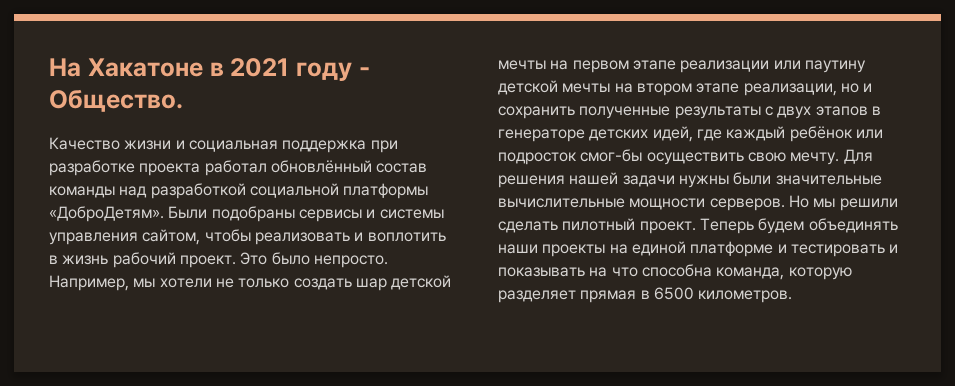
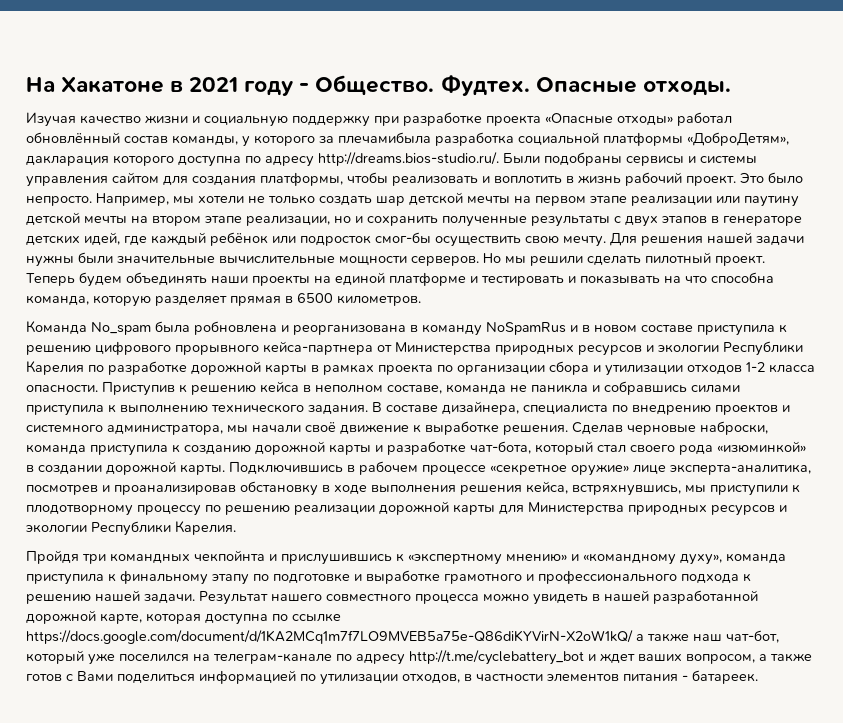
[49,137,367,153] // Качество жизни и социальная поддержка -> [440,75,731,96] [26,112,370,127] Фудтех. Опасные отходы. // Изучая качество жизни и социальную поддержку
(201, 169) none -> [545,113,673,125] «Опасные отходы»
[49,183,429,199] [49,206,164,222] команды над разработкой социальной платформы «ДоброДетям». -> [172,132,789,147] [26,152,499,167] команды, у которого за плечамибыла разработка социальной платформы «ДоброДетям», дакларация которого доступна по адресу http://dreams.bios-studio.ru/.
[142,229,201,245] сайтом, -> [112,172,343,186] сайтом для создания платформы,
(793, 296) none -> [26,321,787,336] [26,341,803,356] [26,361,815,376] [26,381,740,396] [26,401,790,416] [26,421,768,435] [26,441,806,456] [26,461,811,476] [26,481,800,496] [26,501,787,516] [26,521,236,536] [26,550,786,565] [26,570,751,585] [26,590,758,605] [26,610,341,625] [26,630,779,644] [26,650,812,665] [26,670,758,685] // Команда No_spam была робновлена и реорганизована в команду NoSpamRus и в новом составе приступила к решению цифрового прорывного кейса-партнера от Министерства природных ресурсов и экологии Республики Карелия по разработке дорожной карты в рамках проекта по организации сбора и утилизации отходов 1-2 класса опасности. Приступив к решению кейса в неполном составе, команда не паникла и собравшись силами приступила к выполнению технического задания. В составе дизайнера, специалиста по внедрению проектов и системного администратора, мы начали своё движение к выработке решения. Сделав черновые наброски, команда приступила к созданию дорожной карты и разработке чат-бота, который стал своего рода «изюминкой» в создании дорожной карты. Подключившись в рабочем процессе «секретное оружие» лице эксперта-аналитика, посмотрев и проанализировав обстановку в ходе выполнения решения кейса, встряхнувшись, мы приступили к плодотворному процессу по решению реализации дорожной карты для Министерства природных ресурсов и экологии Республики Карелия. // Пройдя три командных чекпойнта и прислушившись к «экспертному мнению» и «командному духу», команда приступила к финальному этапу по подготовке и выработке грамотного и профессионального подхода к решению нашей задачи. Результат нашего совместного процесса можно увидеть в нашей разработанной дорожной карте, которая доступна по ссылке https://docs.google.com/document/d/1KA2MCq1m7f7LO9MVEB5a75e-Q86diKYVirN-X2oW1kQ/ а также наш чат-бот, который уже поселился на телеграм-канале по адресу http://t.me/cyclebattery_bot и ждет ваших вопросом, а также готов с Вами поделиться информацией по утилизации отходов, в частности элементов питания - батареек.

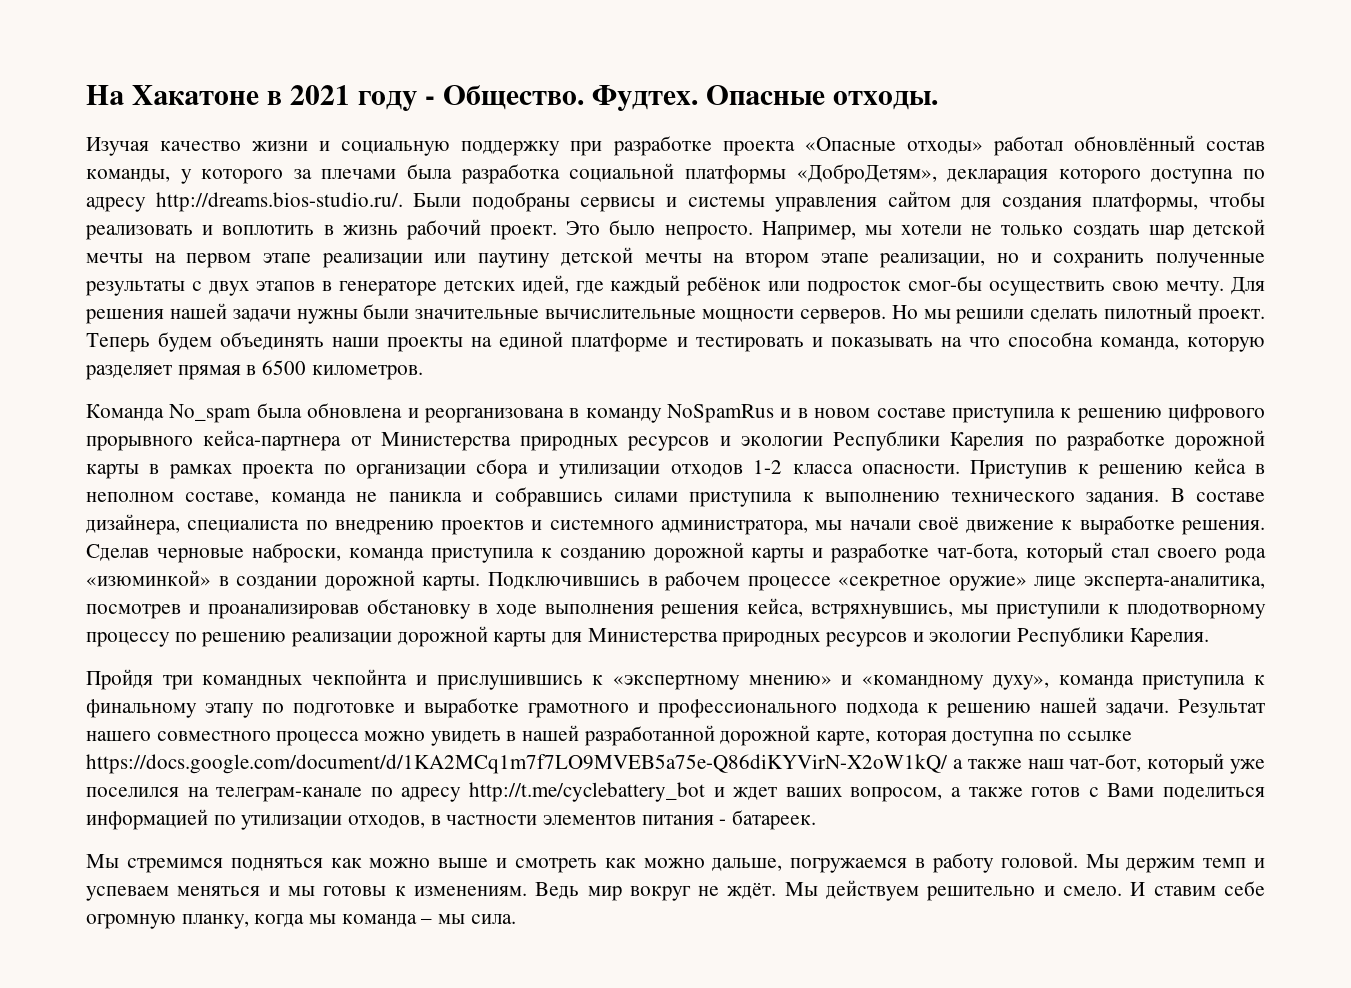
[338,132,431,144] плечамибыла -> [321,164,453,179] плечами была
[26,155,109,166] дакларация -> [947,169,1049,184] декларация
[194,321,277,335] робновлена -> [307,403,403,418] обновлена
(758, 677) none -> [86,852,1265,873] [86,880,1265,901] [86,914,516,929] // Мы стремимся подняться как можно выше и смотреть как можно дальше, погружаемся в работу головой. Мы держим темп и успеваем меняться и мы готовы к изменениям. Ведь мир вокруг не ждёт. Мы действуем решительно и смело. И ставим себе огромную планку, когда мы команда – мы сила.

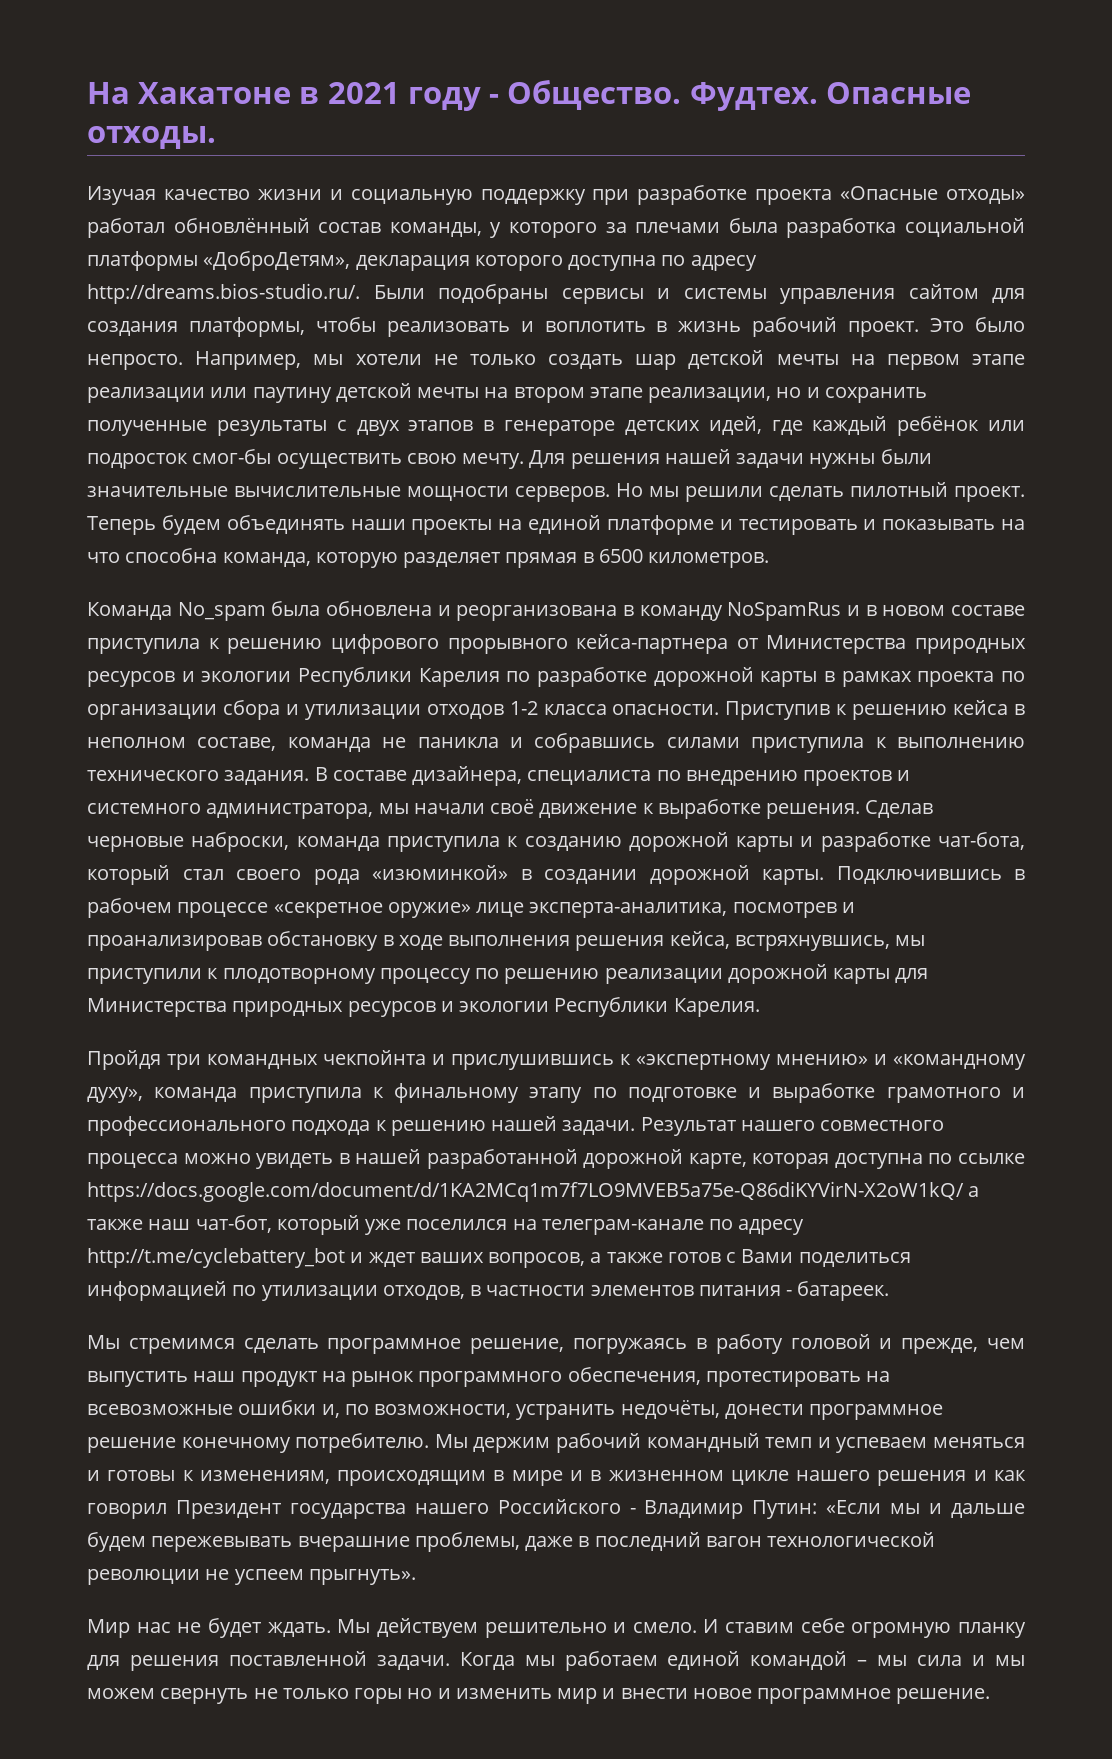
[850,787,943,802] вопросом, -> [488,1252,586,1268] вопросов,
[230,852,1196,873] подняться как можно выше и смотреть как можно дальше, погружаемся в работу головой. Мы держим -> [243,1334,1026,1354] [87,1367,891,1387] [87,1400,944,1420] [87,1433,760,1453] сделать программное решение, погружаясь в работу головой и прежде, чем выпустить наш продукт на рынок программного обеспечения, протестировать на всевозможные ошибки и, по возможности, устранить недочёты, донести программное решение конечному потребителю. Мы держим рабочий командный
[287,886,315,896] мы -> (100, 1475) none
[413,882,777,901] изменениям. Ведь мир вокруг не ждёт. -> [199,1470,1027,1486] [87,1499,1025,1519] [87,1532,936,1552] [87,1569,416,1585] [87,1618,331,1638] изменениям, происходящим в мире и в жизненном цикле нашего решения и как говорил Президент государства нашего Российского - Владимир Путин: «Если мы и дальше будем пережевывать вчерашние проблемы, даже в последний вагон технологической революции не успеем прыгнуть». // Мир нас не будет ждать.
[181,914,516,929] планку, когда мы команда – мы сила. -> [957,1622,1026,1638] [87,1651,1025,1671] [87,1688,991,1704] планку для решения поставленной задачи. Когда мы работаем единой командой – мы сила и мы можем свернуть не только горы но и изменить мир и внести новое программное решение.

